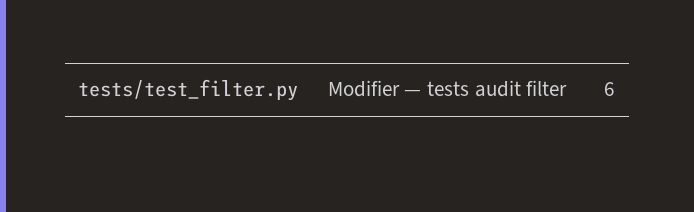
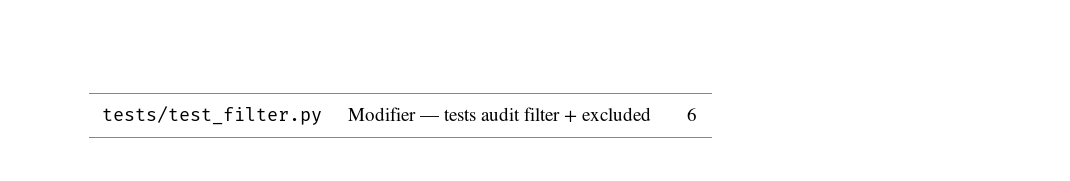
(568, 88) none -> [564,107,652,122] + excluded

